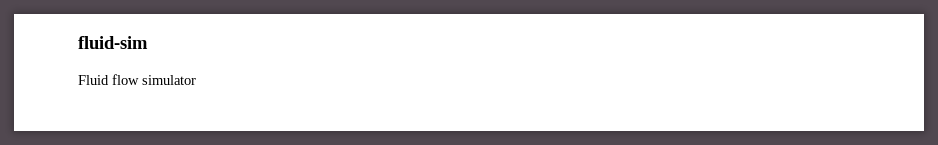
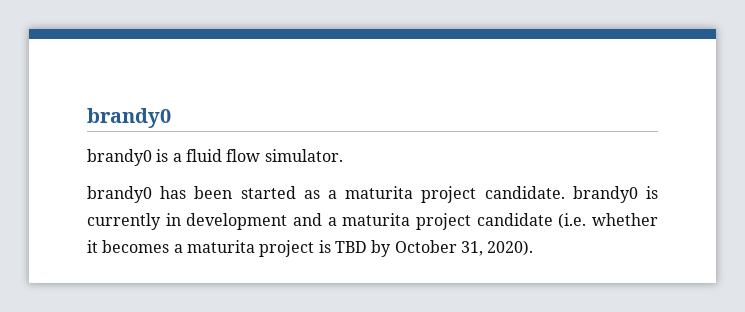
[78,36,148,49] [78,74,196,85] fluid-sim // Fluid flow simulator -> [87,108,171,128] [87,149,343,166] [87,186,658,203] [87,213,658,230] [87,240,534,257] brandy0 // brandy0 is a fluid flow simulator. // brandy0 has been started as a maturita project candidate. brandy0 is currently in development and a maturita project candidate (i.e. whether it becomes a maturita project is TBD by October 31, 2020).

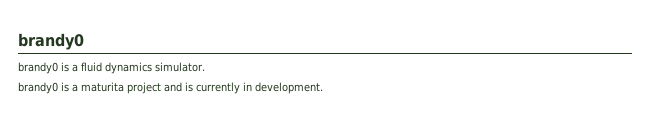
[226,149,261,162] flow -> [105,62,152,74] dynamics
[160,186,638,203] has been started as a maturita project candidate. brandy0 -> [61,82,182,94] is a maturita project and
[186,213,658,230] [87,240,534,257] development and a maturita project candidate (i.e. whether it becomes a maturita project is TBD by October 31, 2020). -> [255,82,323,94] development.

